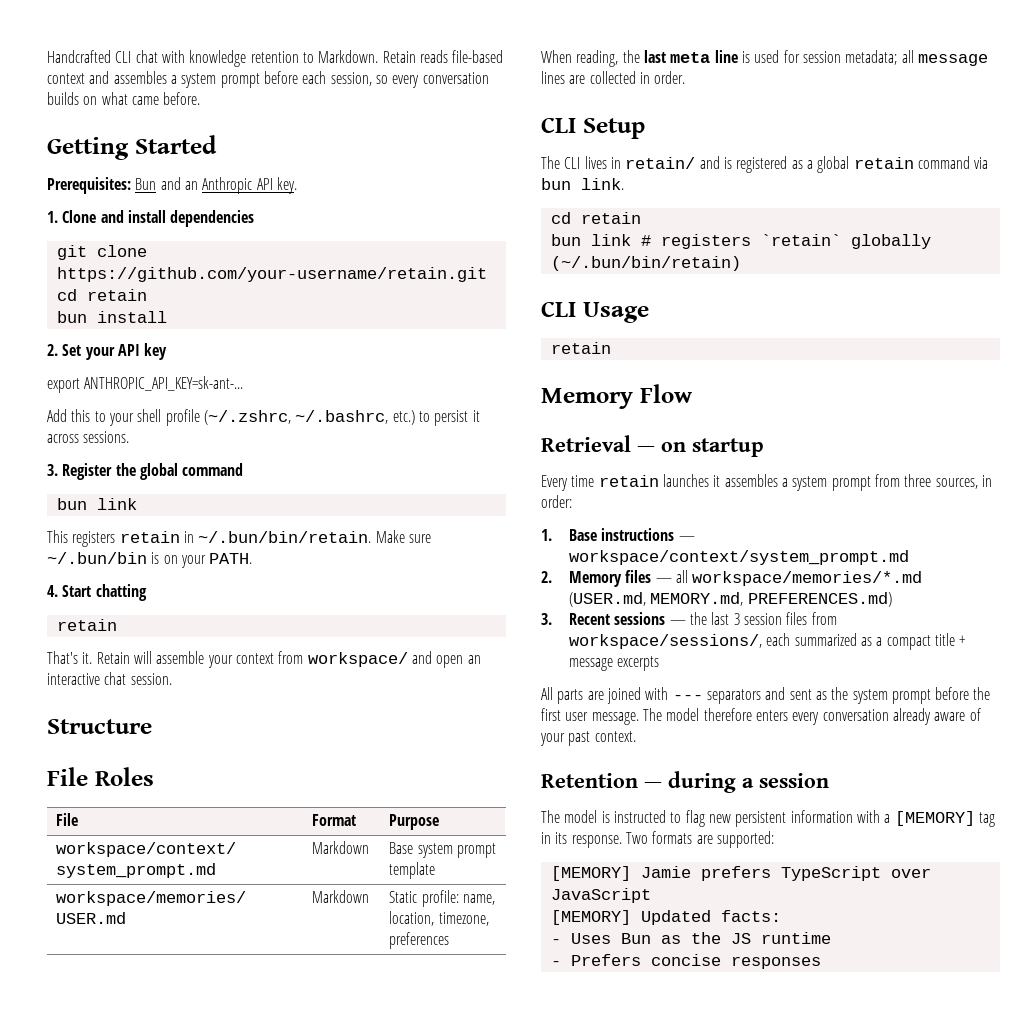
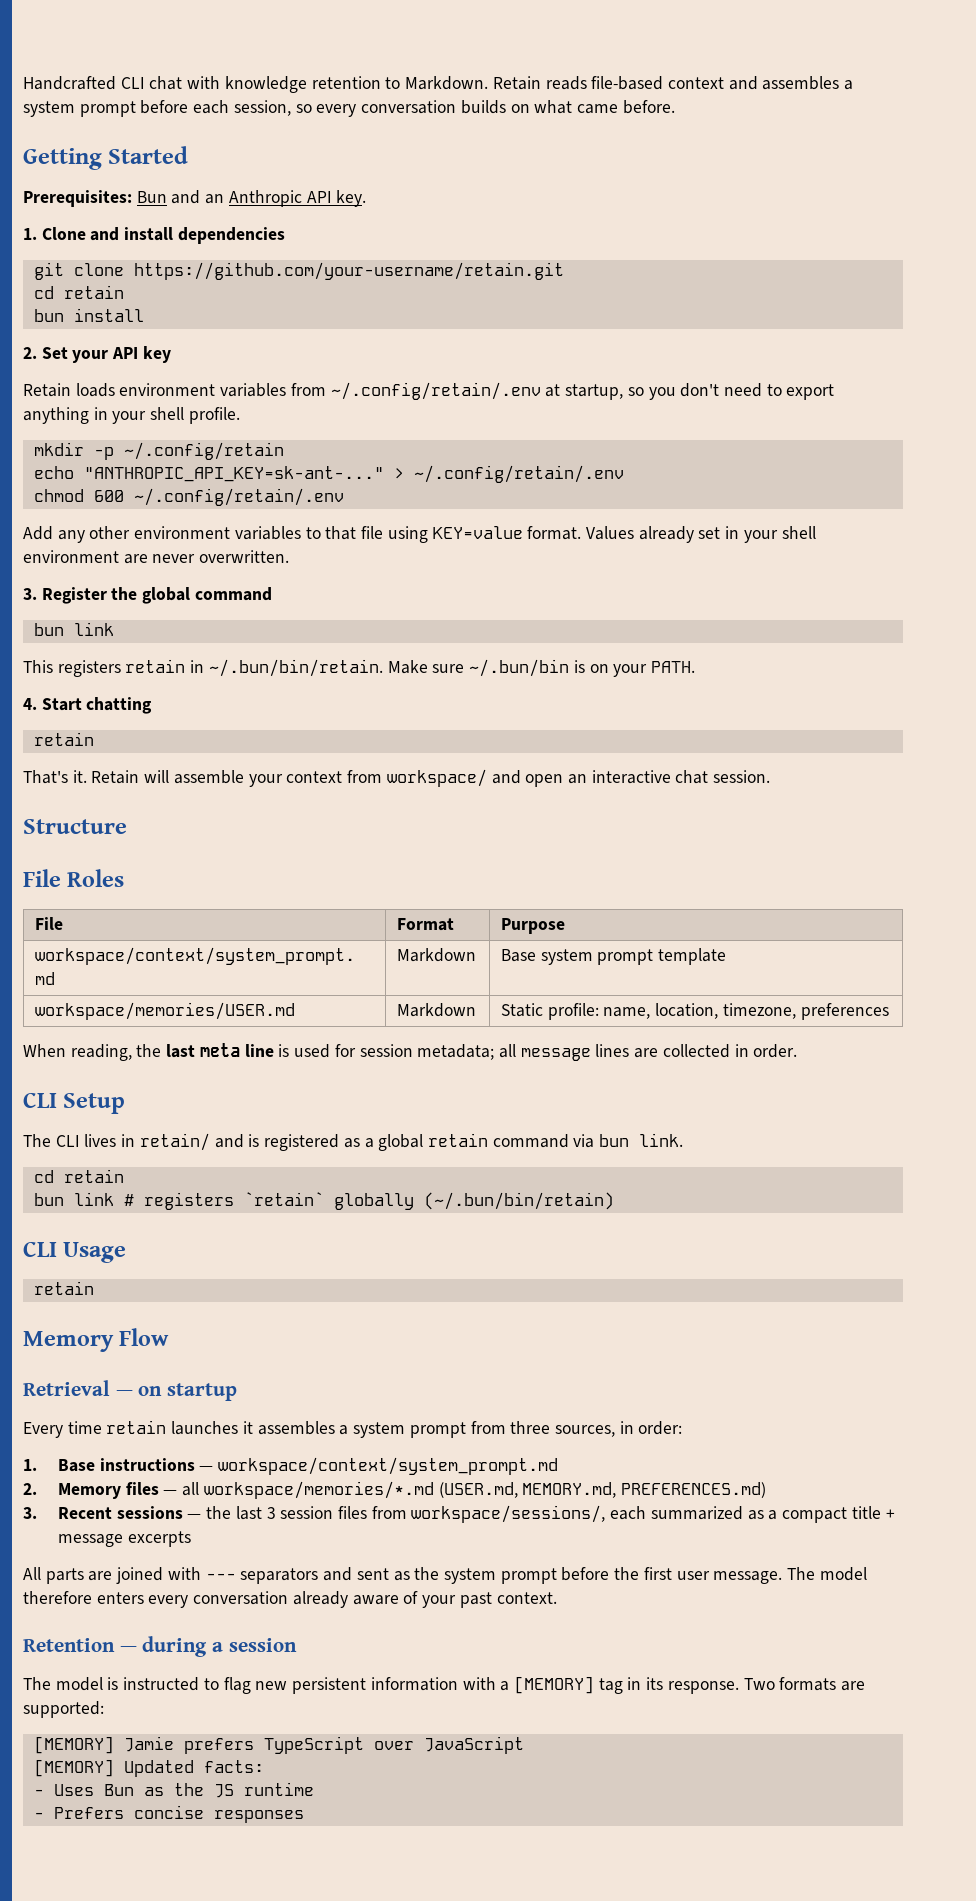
[47,376,244,393] [47,409,480,426] [47,431,130,443] export ANTHROPIC_API_KEY=sk-ant-... // Add this to your shell profile (~/.zshrc, ~/.bashrc, etc.) to persist it across sessions. -> [23,382,835,400] [23,407,240,424] [33,442,284,460] [33,465,624,483] [33,488,344,506] [23,526,816,543] [23,550,290,564] Retain loads environment variables from ~/.config/retain/.env at startup, so you don't need to export anything in your shell profile. // mkdir -p ~/.config/retain // echo "ANTHROPIC_API_KEY=sk-ant-..." > ~/.config/retain/.env // chmod 600 ~/.config/retain/.env // Add any other environment variables to that file using KEY=value format. Values already set in your shell environment are never overwritten.

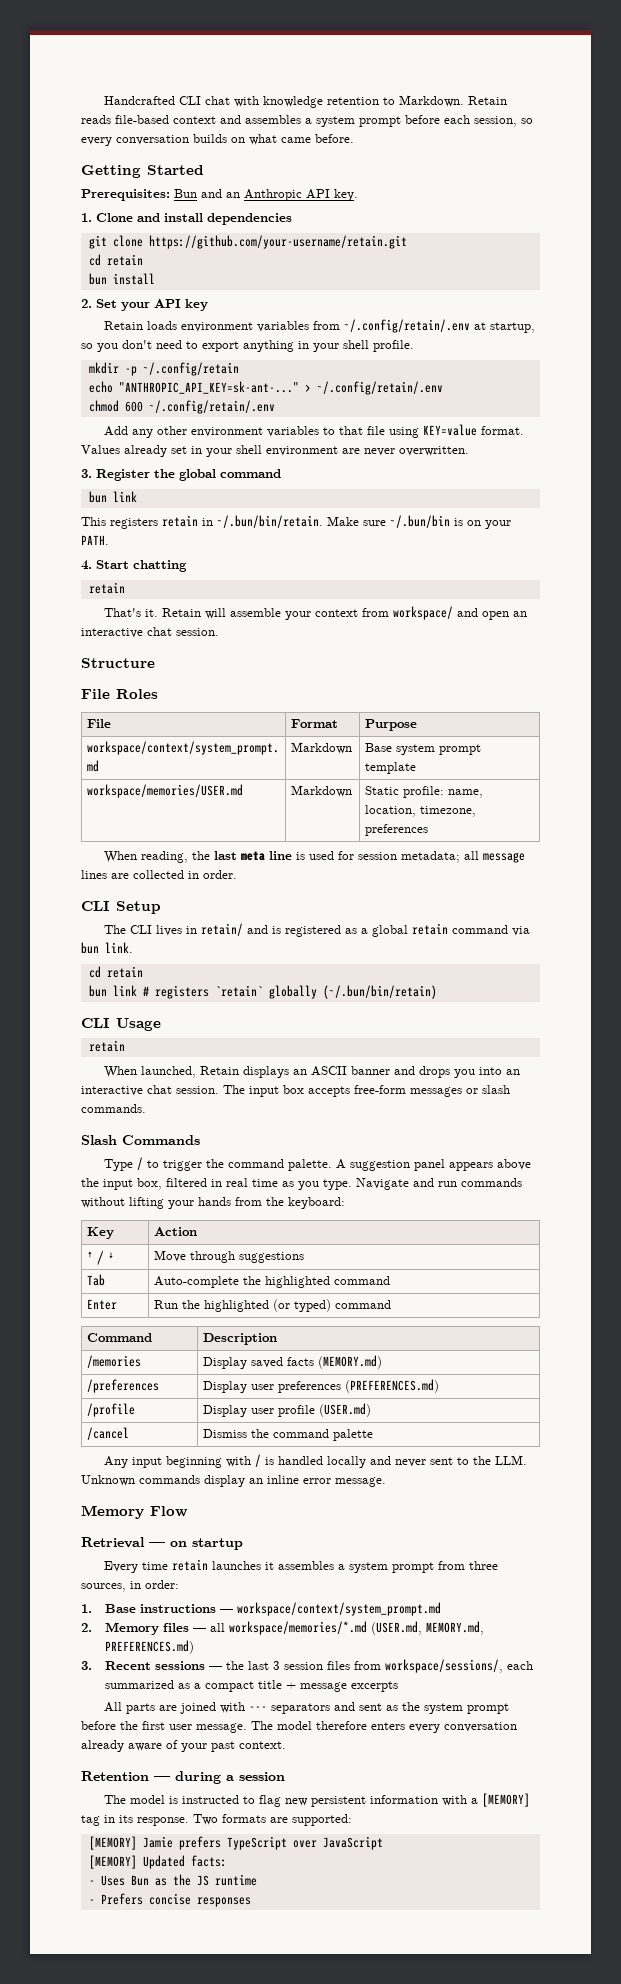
(94, 1288) none -> [104,1066,521,1078] [81,1085,510,1097] [81,1104,146,1113] [81,1135,200,1145] [104,1157,532,1171] [81,1178,522,1190] [81,1197,345,1209] [87,1227,115,1239] [154,1227,198,1236] [87,1250,115,1266] [154,1250,305,1263] [87,1274,106,1286] [154,1276,391,1288] [87,1299,118,1310] [154,1299,392,1312] [87,1333,153,1342] [203,1333,278,1345] [87,1355,142,1368] [203,1355,383,1369] [87,1379,160,1393] [203,1379,440,1393] [87,1403,136,1417] [203,1403,372,1417] [87,1427,130,1440] [203,1429,374,1441] [104,1454,528,1468] [81,1475,386,1487] // When launched, Retain displays an ASCII banner and drops you into an interactive chat session. The input box accepts free-form messages or slash commands. // Slash Commands // Type / to trigger the command palette. A suggestion panel appears above the input box, filtered in real time as you type. Navigate and run commands without lifting your hands from the keyboard: // Key | Action // ↑ / ↓ | Move through suggestions // Tab | Auto-complete the highlighted command // Enter | Run the highlighted (or typed) command // Command | Description // /memories | Display saved facts (MEMORY.md) // /preferences | Display user preferences (PREFERENCES.md) // /profile | Display user profile (USER.md) // /cancel | Dismiss the command palette // Any input beginning with / is handled locally and never sent to the LLM. Unknown commands display an inline error message.

